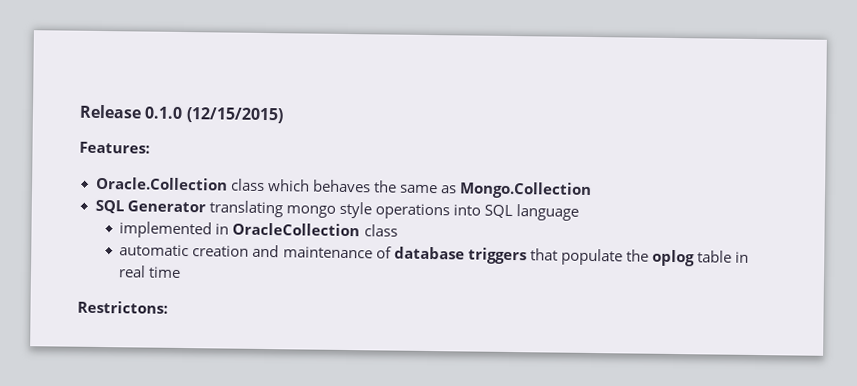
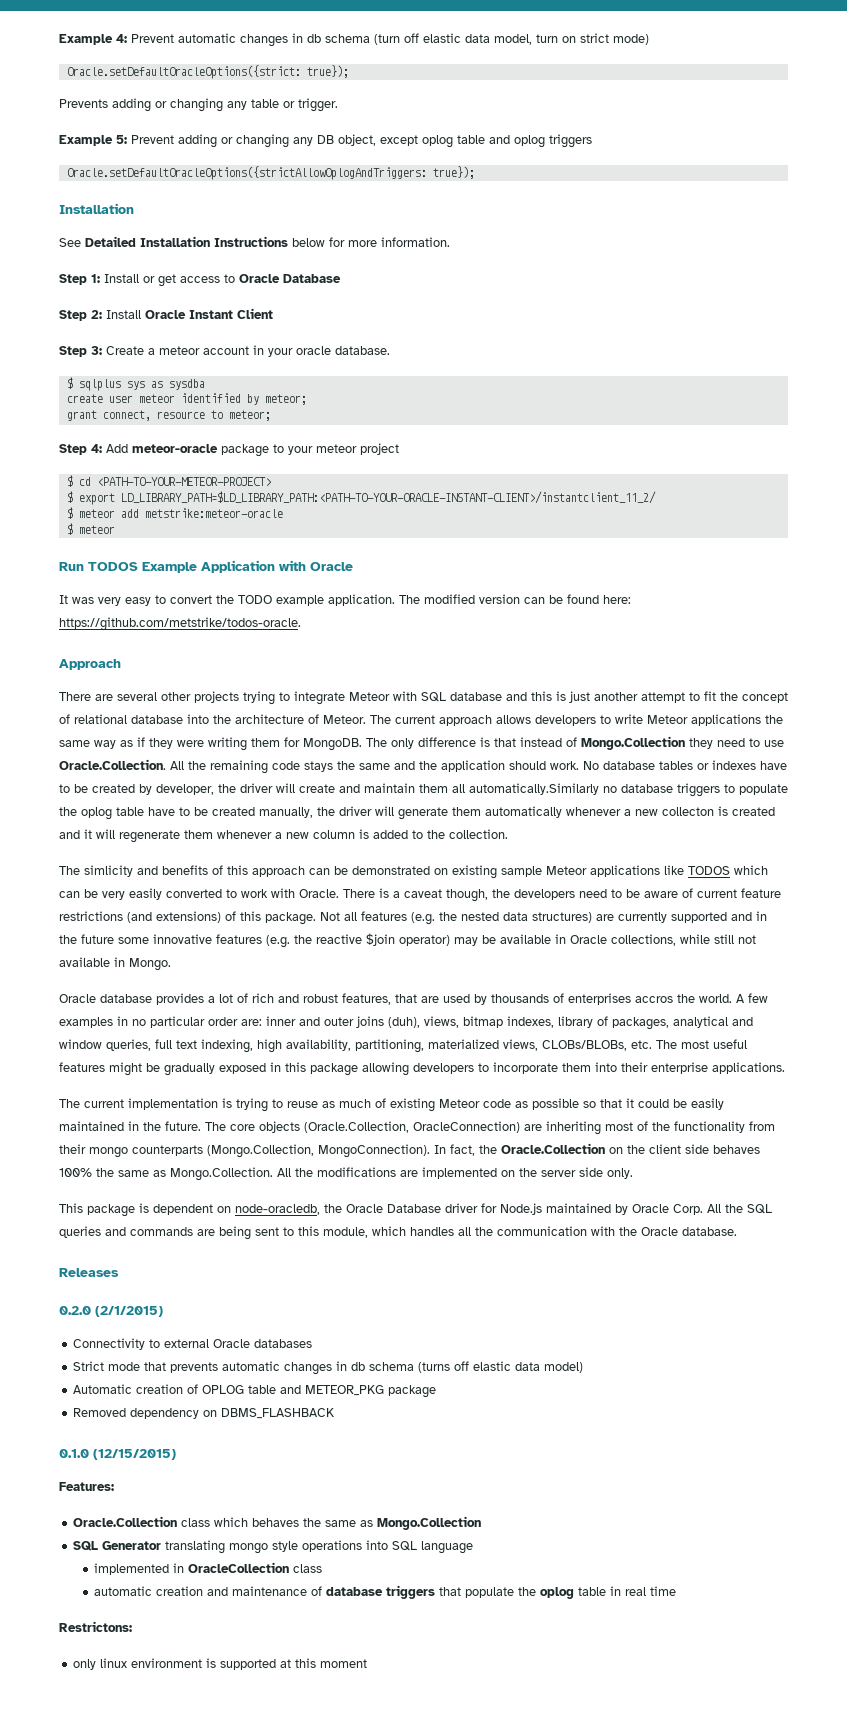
[79,104,142,119] Release -> [59,33,649,47] [66,65,349,79] [59,98,338,112] [59,134,592,148] [66,166,475,180] [59,203,134,214] [59,236,450,247] [59,274,341,287] [59,308,273,321] [59,345,390,357] [66,377,205,391] [66,393,307,405] [66,410,271,421] [59,443,399,457] [66,475,271,487] [66,491,656,505] [66,507,283,519] [66,523,115,535] [59,560,353,573] [59,594,631,606] [59,617,301,631] [59,659,121,670] [59,691,788,705] [59,714,783,726] [59,736,784,751] [59,759,787,774] [59,783,788,797] [59,806,775,820] [59,829,508,843] [59,865,768,879] [59,888,781,902] [59,911,767,925] [59,933,756,948] [59,957,171,971] [59,993,768,1005] [59,1016,753,1030] [59,1039,747,1053] [59,1062,785,1076] [59,1098,724,1112] [59,1121,775,1135] [59,1143,760,1158] [59,1167,633,1181] [59,1203,772,1217] [59,1226,737,1240] [59,1268,119,1277] [59,1306,163,1317] [73,1338,313,1350] [73,1361,584,1375] [73,1384,437,1398] [73,1408,336,1419] Example 4: Prevent automatic changes in db schema (turn off elastic data model, turn on strict mode) // Oracle.setDefaultOracleOptions({strict: true}); // Prevents adding or changing any table or trigger. // Example 5: Prevent adding or changing any DB object, except oplog table and oplog triggers // Oracle.setDefaultOracleOptions({strictAllowOplogAndTriggers: true}); // Installation // See Detailed Installation Instructions below for more information. // Step 1: Install or get access to Oracle Database // Step 2: Install Oracle Instant Client // Step 3: Create a meteor account in your oracle database. // $ sqlplus sys as sysdba // create user meteor identified by meteor; // grant connect, resource to meteor; // Step 4: Add meteor-oracle package to your meteor project // $ cd <PATH-TO-YOUR-METEOR-PROJECT> // $ export LD_LIBRARY_PATH=$LD_LIBRARY_PATH:<PATH-TO-YOUR-ORACLE-INSTANT-CLIENT>/instantclient_11_2/ // $ meteor add metstrike:meteor-oracle // $ meteor // Run TODOS Example Application with Oracle // It was very easy to convert the TODO example application. The modified version can be found here: https://github.com/metstrike/todos-oracle. // Approach // There are several other projects trying to integrate Meteor with SQL database and this is just another attempt to fit the concept of relational database into the architecture of Meteor. The current approach allows developers to write Meteor applications the same way as if they were writing them for MongoDB. The only difference is that instead of Mongo.Collection they need to use Oracle.Collection. All the remaining code stays the same and the application should work. No database tables or indexes have to be created by developer, the driver will create and maintain them all automatically.Similarly no database triggers to populate the oplog table have to be created manually, the driver will generate them automatically whenever a new collecton is created and it will regenerate them whenever a new column is added to the collection. // The simlicity and benefits of this approach can be demonstrated on existing sample Meteor applications like TODOS which can be very easily converted to work with Oracle. There is a caveat though, the developers need to be aware of current feature restrictions (and extensions) of this package. Not all features (e.g. the nested data structures) are currently supported and in the future some innovative features (e.g. the reactive $join operator) may be available in Oracle collections, while still not available in Mongo. // Oracle database provides a lot of rich and robust features, that are used by thousands of enterprises accros the world. A few examples in no particular order are: inner and outer joins (duh), views, bitmap indexes, library of packages, analytical and window queries, full text indexing, high availability, partitioning, materialized views, CLOBs/BLOBs, etc. The most useful features might be gradually exposed in this package allowing developers to incorporate them into their enterprise applications. // The current implementation is trying to reuse as much of existing Meteor code as possible so that it could be easily maintained in the future. The core objects (Oracle.Collection, OracleConnection) are inheriting most of the functionality from their mongo counterparts (Mongo.Collection, MongoConnection). In fact, the Oracle.Collection on the client side behaves 100% the same as Mongo.Collection. All the modifications are implemented on the server side only. // This package is dependent on node-oracledb, the Oracle Database driver for Node.js maintained by Oracle Corp. All the SQL queries and commands are being sent to this module, which handles all the communication with the Oracle database. // Releases // 0.2.0 (2/1/2015) // Connectivity to external Oracle databases // Strict mode that prevents automatic changes in db schema (turns off elastic data model) // Automatic creation of OPLOG table and METEOR_PKG package // Removed dependency on DBMS_FLASHBACK //
(168, 307) none -> [73,1658,368,1670] // only linux environment is supported at this moment

